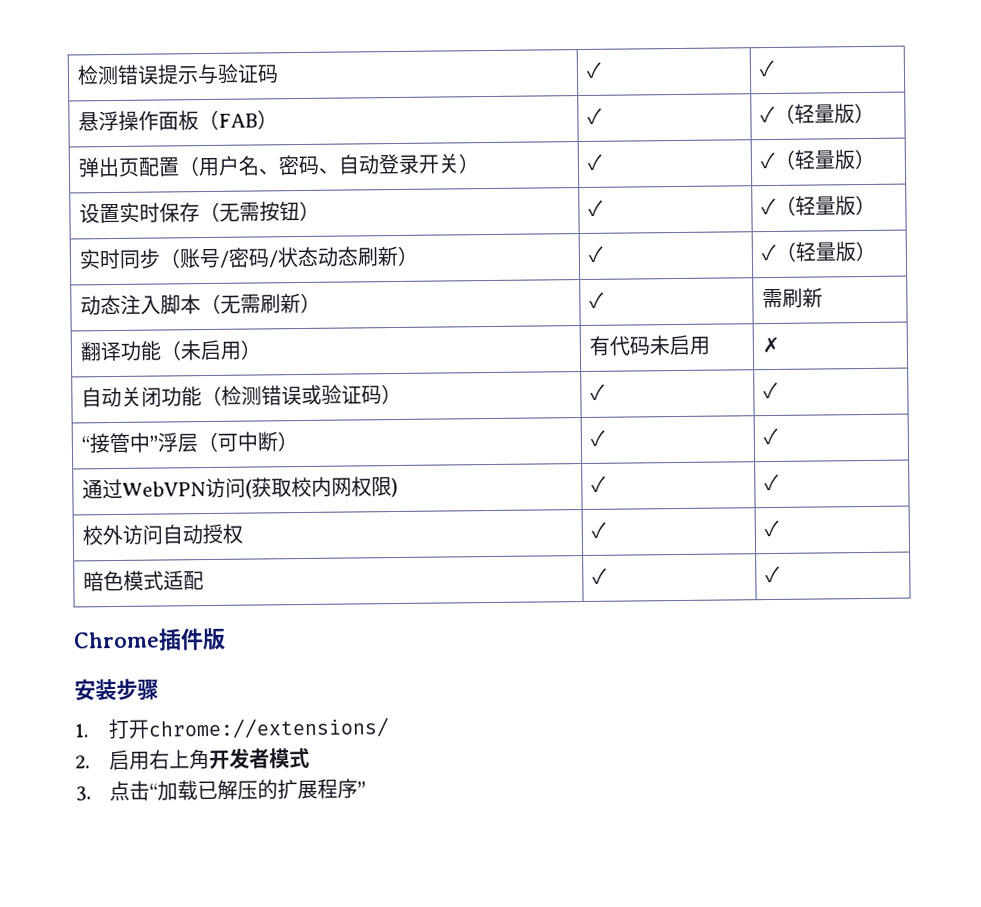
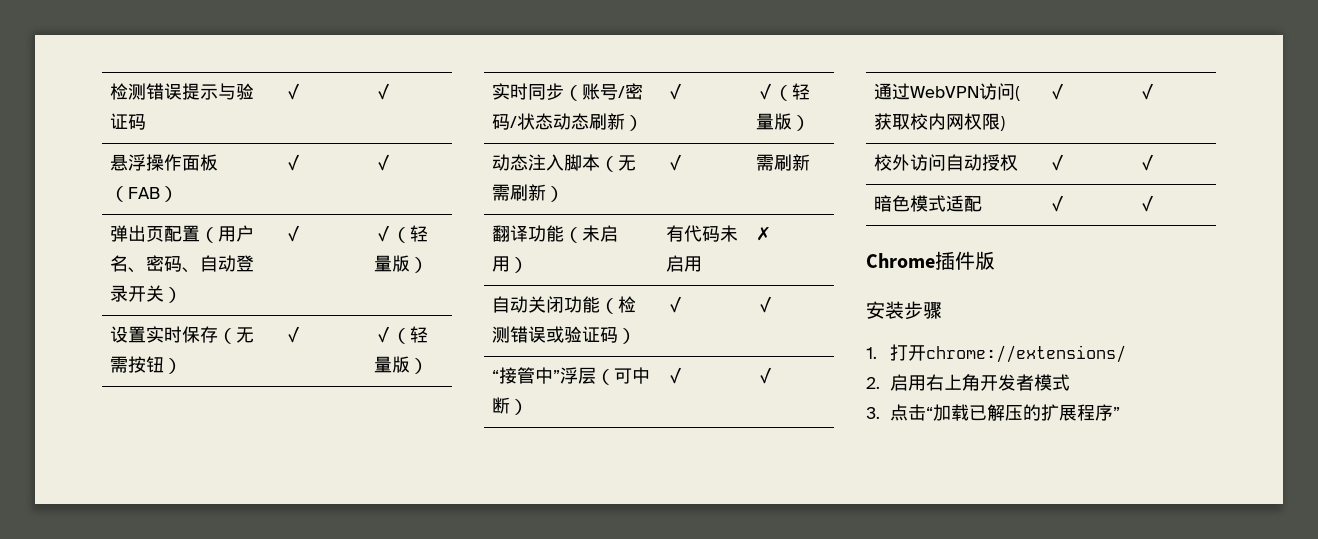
[774,102,876,124] （轻量版） -> (393, 162) none

